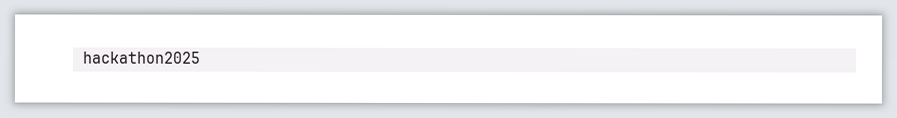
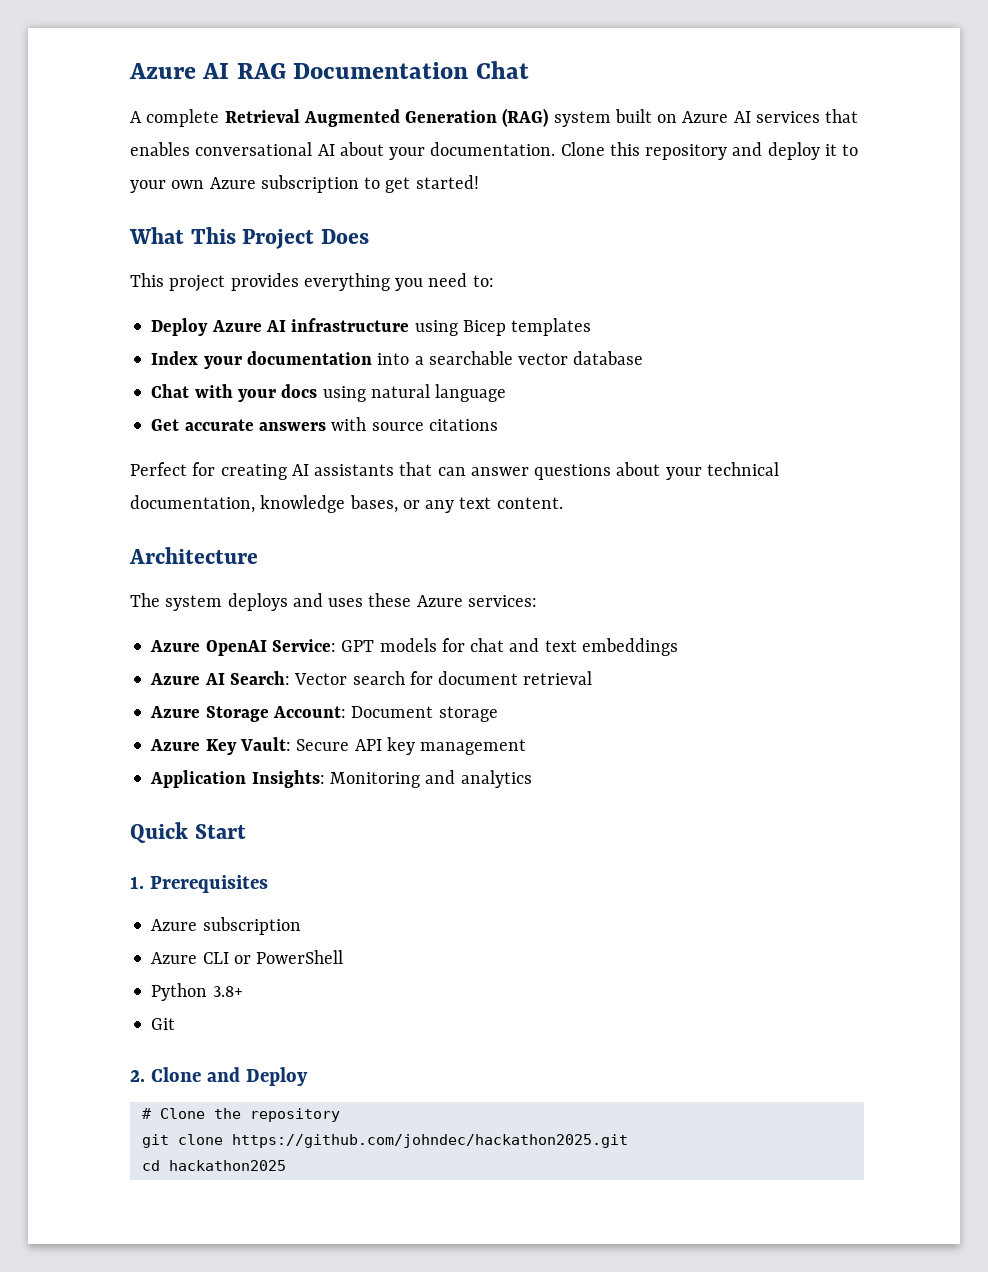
(82, 57) none -> [129,61,529,79] [130,108,859,127] [130,142,859,160] [130,175,479,193] [129,227,369,249] [130,273,494,292] [151,318,592,336] [151,351,644,369] [151,384,507,402] [151,417,498,431] [130,462,779,480] [130,495,563,513] [129,547,258,564] [130,593,537,611] [150,638,678,656] [150,671,593,685] [150,706,498,722] [150,737,527,755] [150,770,532,788] [130,822,246,843] [130,875,268,893] [151,917,301,935] [151,950,344,964] [151,983,243,1001] [151,1018,176,1030] [130,1067,308,1086] [141,1108,340,1122] [141,1134,628,1148] [141,1160,160,1171] Azure AI RAG Documentation Chat // A complete Retrieval Augmented Generation (RAG) system built on Azure AI services that enables conversational AI about your documentation. Clone this repository and deploy it to your own Azure subscription to get started! // What This Project Does // This project provides everything you need to: // Deploy Azure AI infrastructure using Bicep templates // Index your documentation into a searchable vector database // Chat with your docs using natural language // Get accurate answers with source citations // Perfect for creating AI assistants that can answer questions about your technical documentation, knowledge bases, or any text content. // Architecture // The system deploys and uses these Azure services: // Azure OpenAI Service: GPT models for chat and text embeddings // Azure AI Search: Vector search for document retrieval // Azure Storage Account: Document storage // Azure Key Vault: Secure API key management // Application Insights: Monitoring and analytics // Quick Start // 1. Prerequisites // Azure subscription // Azure CLI or PowerShell // Python 3.8+ // Git // 2. Clone and Deploy // # Clone the repository // git clone https://github.com/johndec/hackathon2025.git // cd

